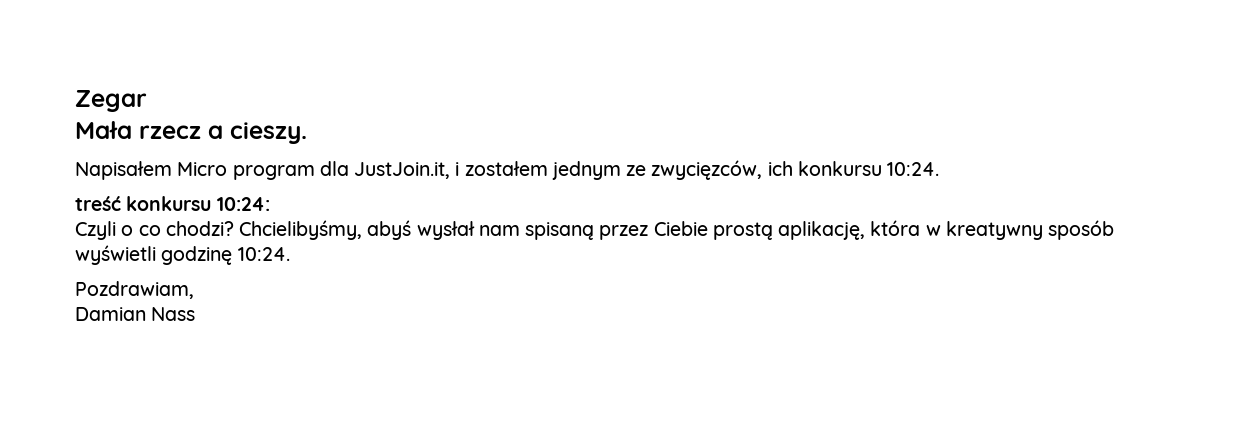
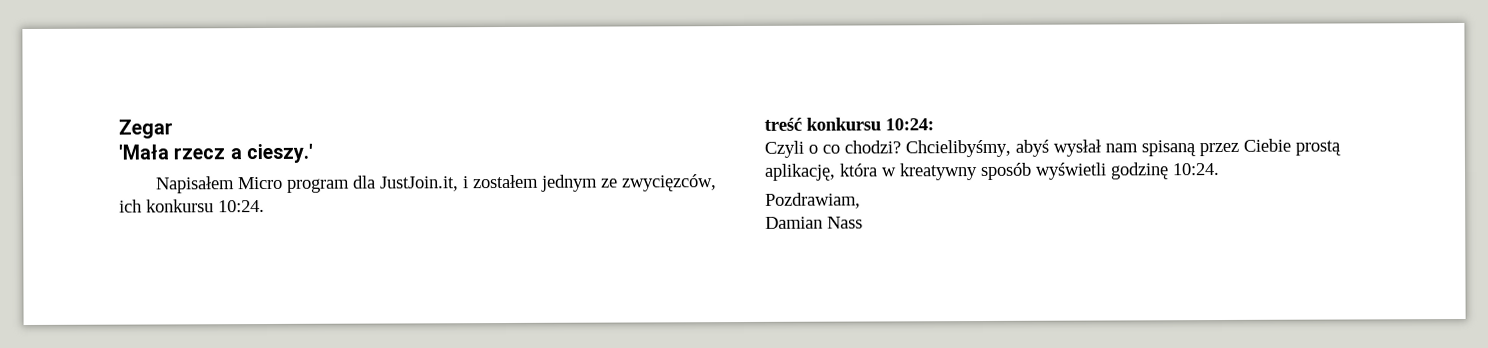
[75,121,132,139] Mała -> [118,144,169,160] 'Mała
[230,122,307,144] cieszy. -> [245,143,313,164] cieszy.'

